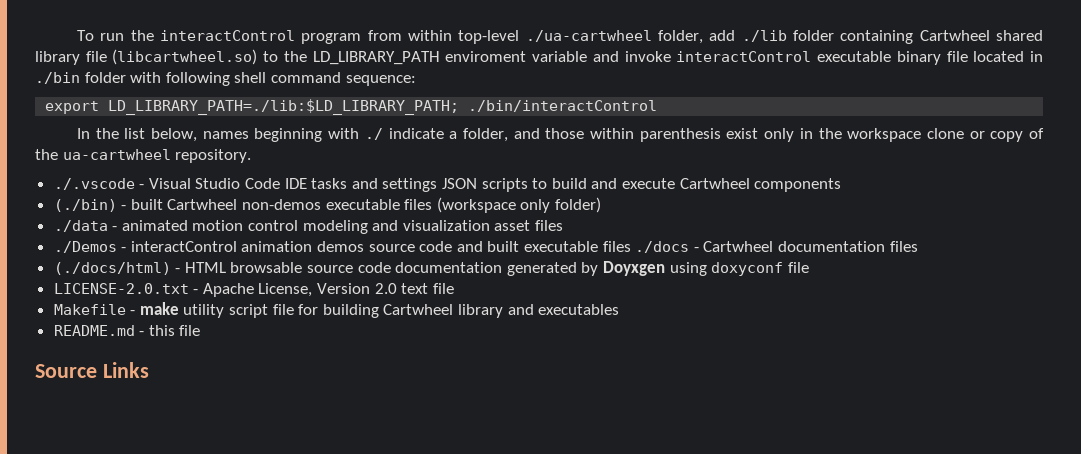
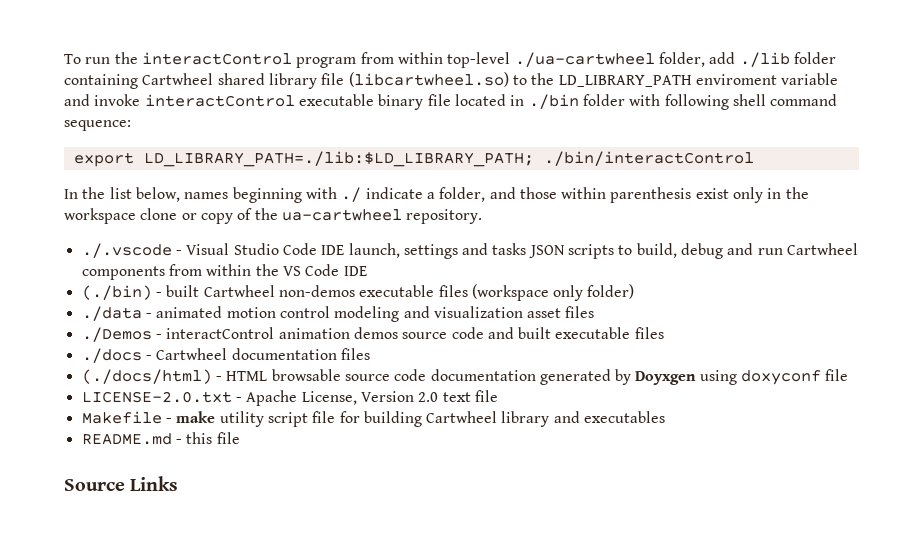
[311,178,842,192] tasks and settings JSON scripts to build and execute Cartwheel components -> [348,243,859,259] [81,264,367,280] launch, settings and tasks JSON scripts to build, debug and run Cartwheel components from within the VS Code IDE
(631, 246) none -> (664, 333) //

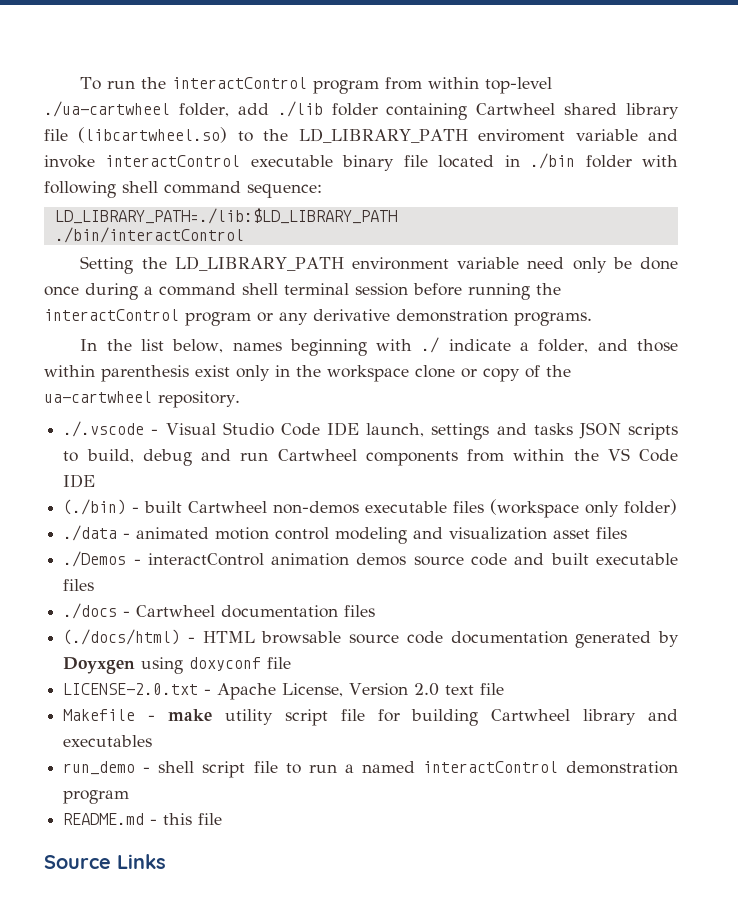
[73,151,534,167] export LD_LIBRARY_PATH=./lib:$LD_LIBRARY_PATH; -> [54,208,397,224] LD_LIBRARY_PATH=./lib:$LD_LIBRARY_PATH //
(754, 158) none -> [80,256,678,274] [44,283,561,300] [44,309,592,326] // Setting the LD_LIBRARY_PATH environment variable need only be done once during a command shell terminal session before running the interactControl program or any derivative demonstration programs.
(666, 417) none -> [63,761,678,778] [63,790,130,804] // run_demo - shell script file to run a named interactControl demonstration program

